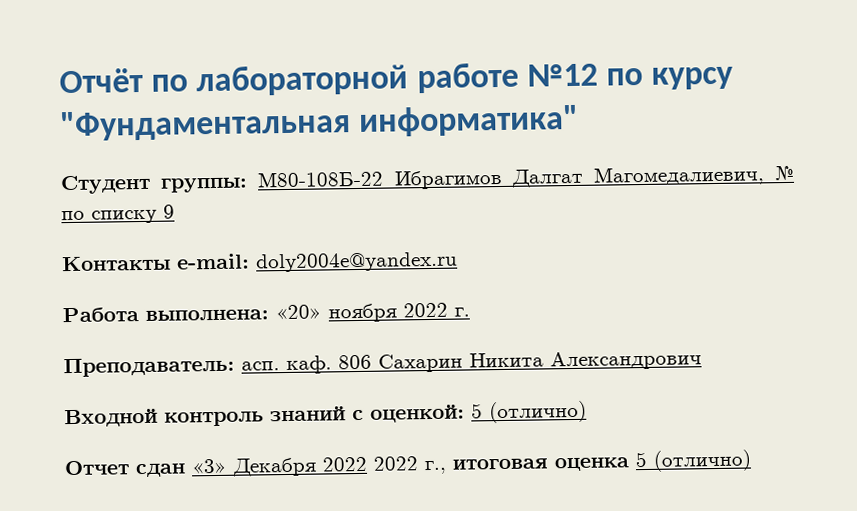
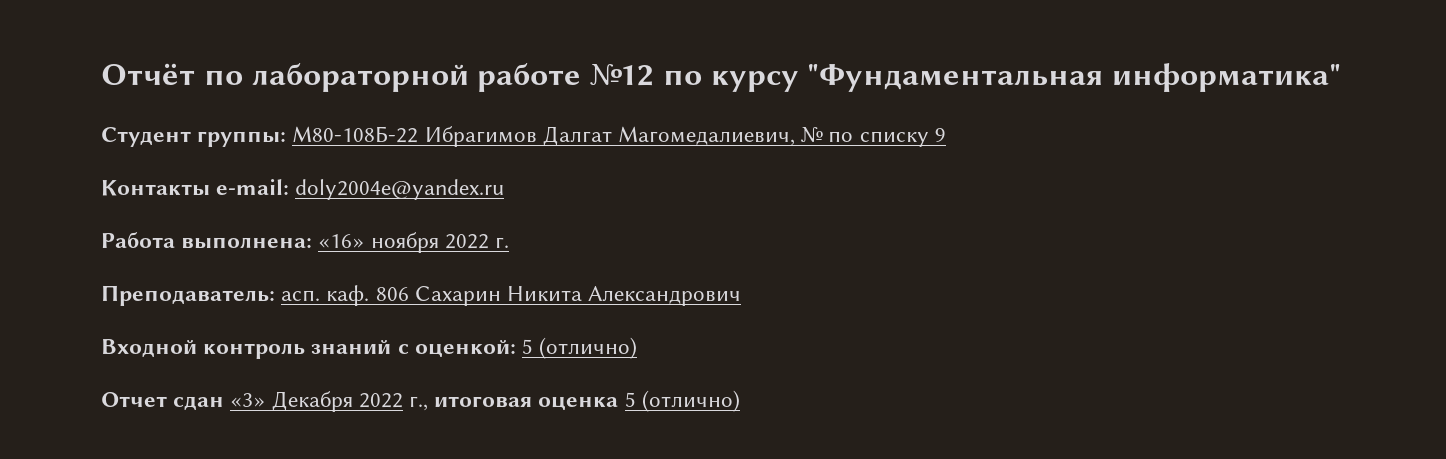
[275,304,322,320] «20» -> [318,234,365,248] «16»
[373,456,418,471] 2022 -> (403, 400) none

